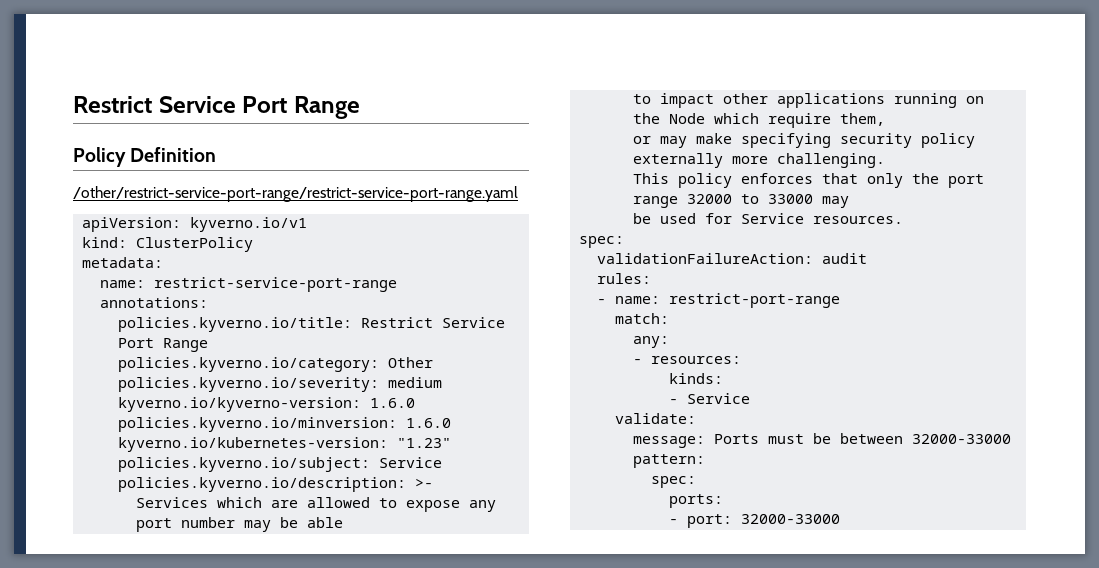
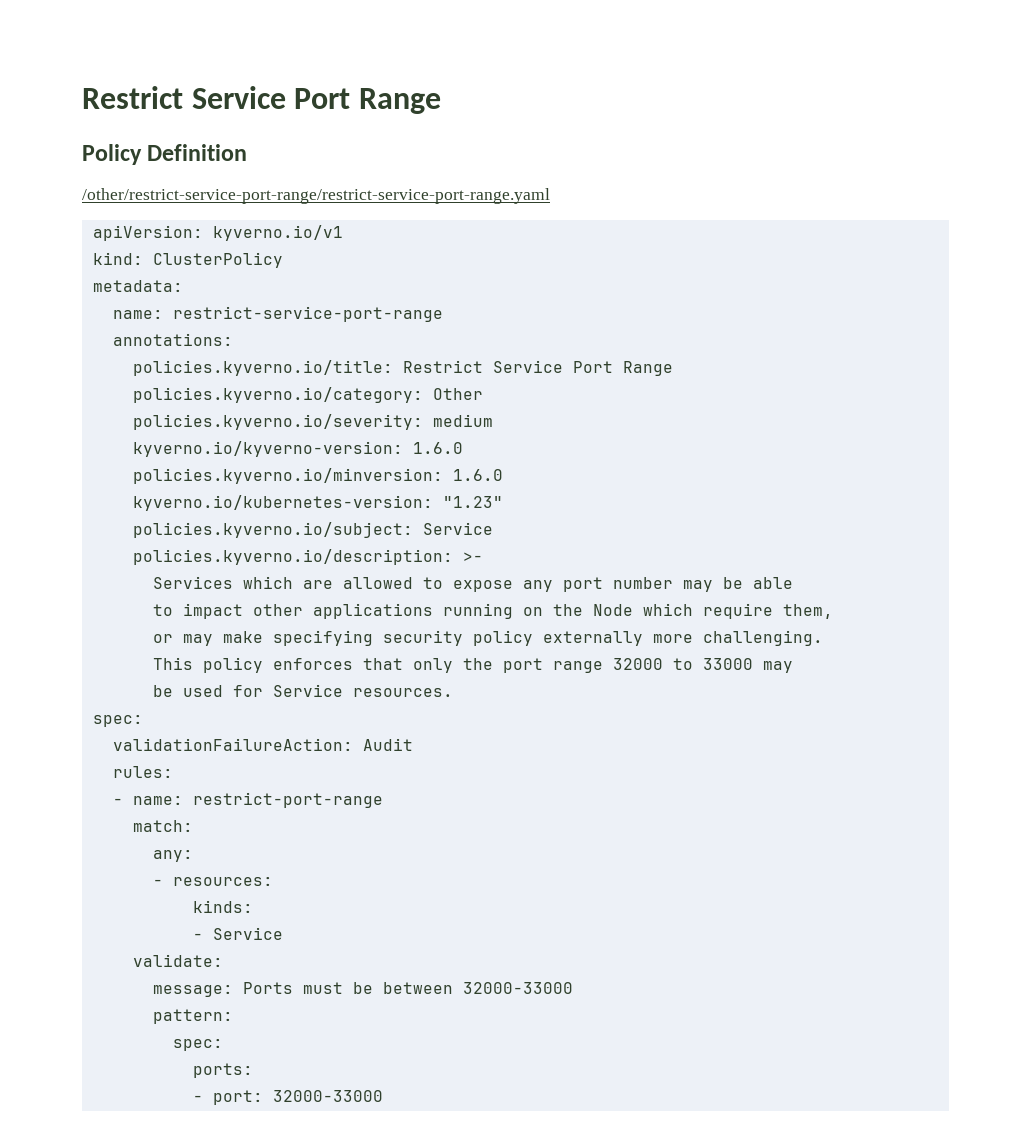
[822,253,868,264] audit -> [362,738,413,751] Audit

